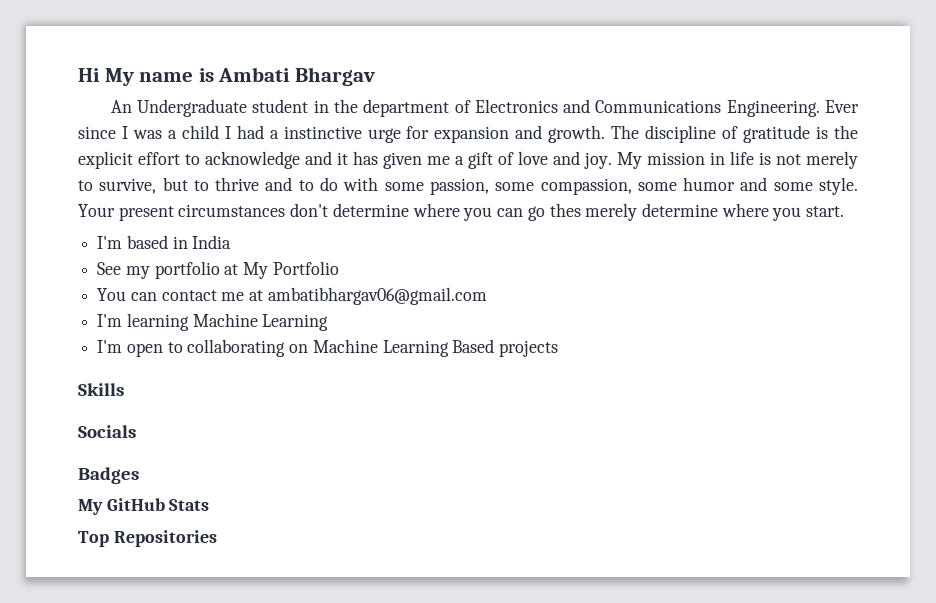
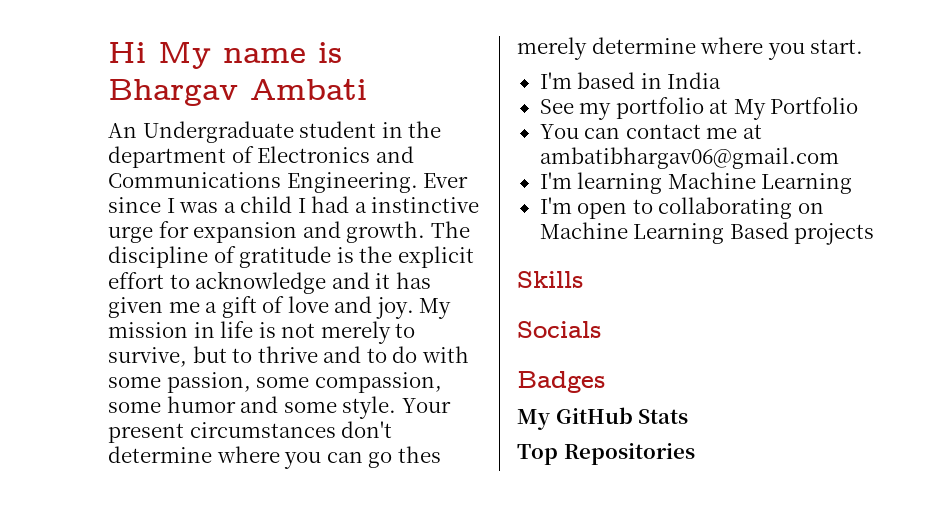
(214, 75) none -> [108,79,238,106] Bhargav
[294,67,375,86] Bhargav -> (367, 89) none

